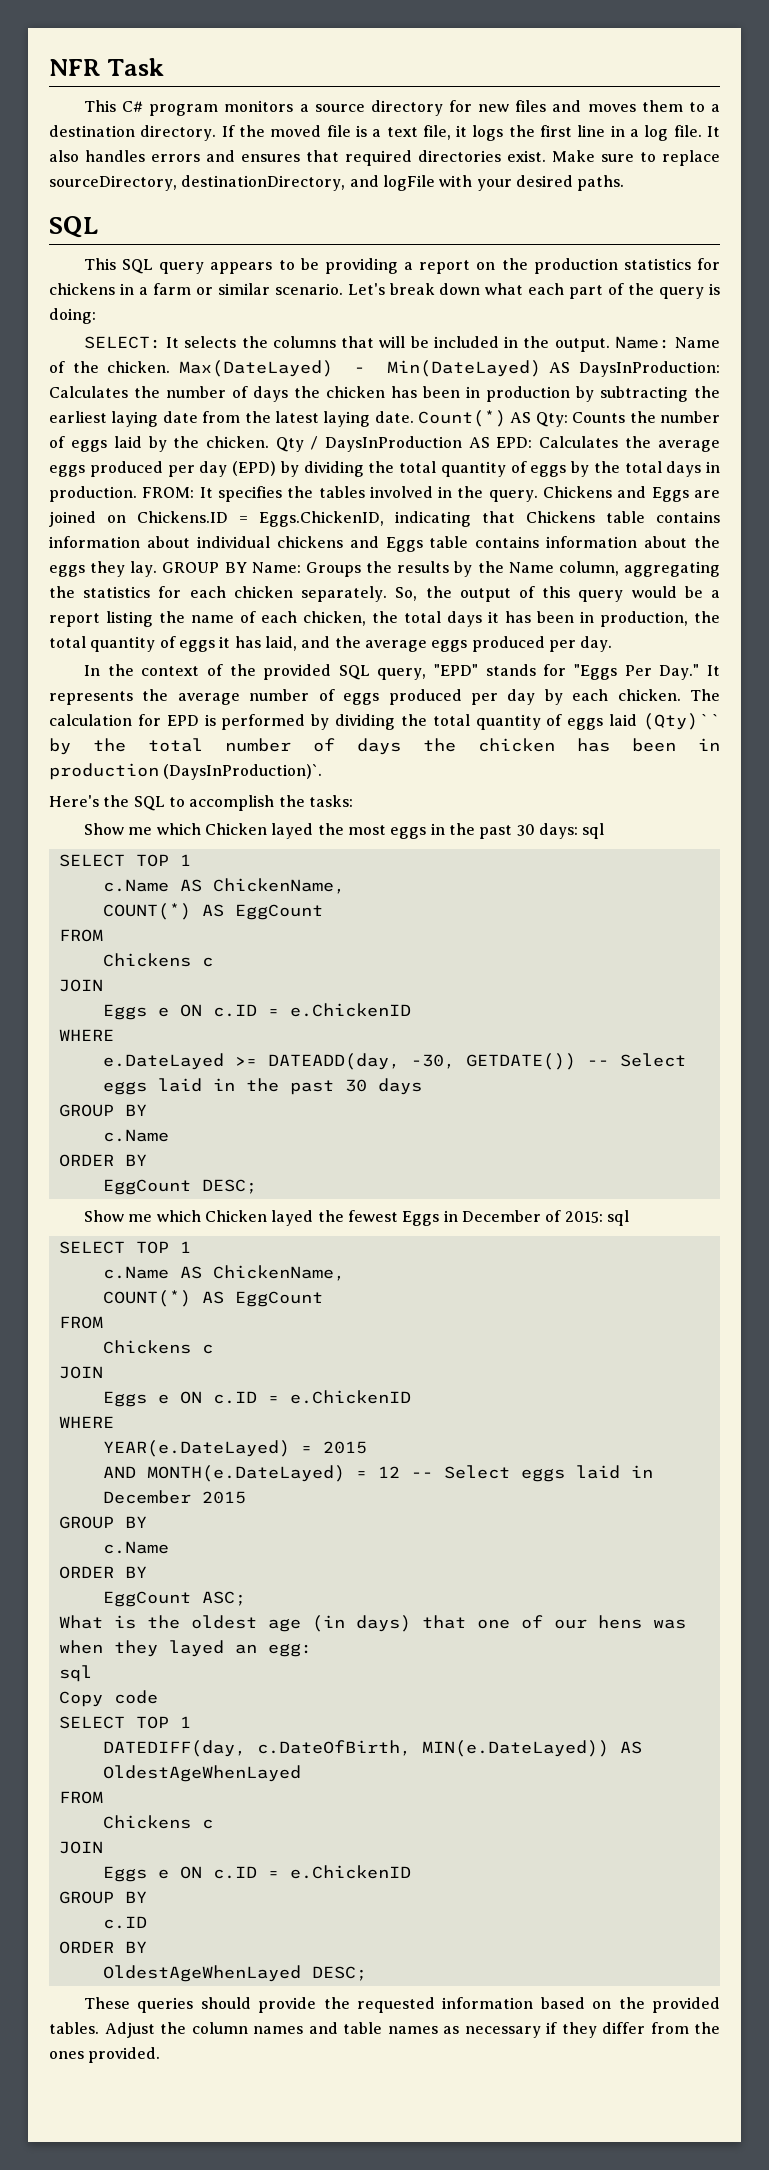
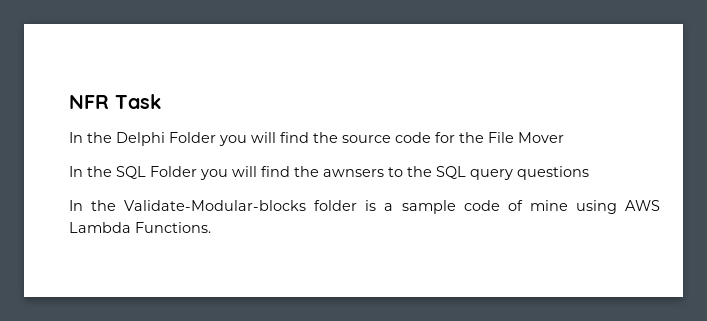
[83,100,720,116] [49,125,720,141] [49,150,720,166] [49,175,625,191] [49,216,98,238] [83,258,720,274] [49,283,720,299] [49,308,96,324] [83,336,721,352] [49,360,720,377] [49,386,720,402] [49,410,721,427] [49,436,720,452] [49,461,720,477] [49,486,720,502] [49,511,720,527] [49,536,721,552] [49,561,720,577] [49,586,720,602] [49,611,720,627] [49,636,613,652] [83,664,720,680] [49,689,720,705] [49,713,720,730] [49,738,720,755] [49,763,323,780] [49,795,353,811] [83,823,605,839] [58,854,191,867] [102,878,345,894] [102,903,323,920] [58,929,103,942] [102,953,213,967] [58,979,103,992] [102,1003,411,1020] [58,1029,114,1041] [102,1053,686,1070] [102,1078,422,1095] [58,1104,147,1117] [102,1129,169,1142] [58,1154,147,1167] [102,1179,257,1195] [83,1210,629,1226] [58,1241,191,1254] [102,1265,345,1281] [102,1290,323,1307] [58,1316,103,1329] [102,1340,213,1354] [58,1366,103,1379] [102,1390,411,1407] [58,1416,114,1428] [102,1440,367,1457] [102,1465,653,1482] [102,1490,246,1504] [58,1516,147,1529] [102,1541,169,1554] [58,1566,147,1579] [102,1591,246,1607] [58,1615,686,1632] [58,1640,312,1657] [58,1665,92,1682] [58,1690,158,1707] [58,1716,191,1729] [102,1740,642,1757] [102,1765,301,1782] [58,1791,103,1804] [102,1815,213,1829] [58,1841,103,1854] [102,1865,411,1882] [58,1891,147,1904] [102,1916,147,1929] [58,1941,147,1954] [102,1965,367,1982] [83,1997,721,2013] [49,2022,720,2038] [49,2047,161,2063] This C# program monitors a source directory for new files and moves them to a destination directory. If the moved file is a text file, it logs the first line in a log file. It also handles errors and ensures that required directories exist. Make sure to replace sourceDirectory, destinationDirectory, and logFile with your desired paths. // SQL // This SQL query appears to be providing a report on the production statistics for chickens in a farm or similar scenario. Let's break down what each part of the query is doing: // SELECT: It selects the columns that will be included in the output. Name: Name of the chicken. Max(DateLayed) - Min(DateLayed) AS DaysInProduction: Calculates the number of days the chicken has been in production by subtracting the earliest laying date from the latest laying date. Count(*) AS Qty: Counts the number of eggs laid by the chicken. Qty / DaysInProduction AS EPD: Calculates the average eggs produced per day (EPD) by dividing the total quantity of eggs by the total days in production. FROM: It specifies the tables involved in the query. Chickens and Eggs are joined on Chickens.ID = Eggs.ChickenID, indicating that Chickens table contains information about individual chickens and Eggs table contains information about the eggs they lay. GROUP BY Name: Groups the results by the Name column, aggregating the statistics for each chicken separately. So, the output of this query would be a report listing the name of each chicken, the total days it has been in production, the total quantity of eggs it has laid, and the average eggs produced per day. // In the context of the provided SQL query, "EPD" stands for "Eggs Per Day." It represents the average number of eggs produced per day by each chicken. The calculation for EPD is performed by dividing the total quantity of eggs laid (Qty)`` by the total number of days the chicken has been in production (DaysInProduction)`. // Here's the SQL to accomplish the tasks: // Show me which Chicken layed the most eggs in the past 30 days: sql // SELECT TOP 1 // c.Name AS ChickenName, // COUNT(*) AS EggCount // FROM // Chickens c // JOIN // Eggs e ON c.ID = e.ChickenID // WHERE // e.DateLayed >= DATEADD(day, -30, GETDATE()) -- Select eggs laid in the past 30 days // GROUP BY // c.Name // ORDER BY // EggCount DESC; // Show me which Chicken layed the fewest Eggs in December of 2015: sql // SELECT TOP 1 // c.Name AS ChickenName, // COUNT(*) AS EggCount // FROM // Chickens c // JOIN // Eggs e ON c.ID = e.ChickenID // WHERE // YEAR(e.DateLayed) = 2015 // AND MONTH(e.DateLayed) = 12 -- Select eggs laid in December 2015 // GROUP BY // c.Name // ORDER BY // EggCount ASC; // What is the oldest age (in days) that one of our hens was when they layed an egg: // sql // Copy code // SELECT TOP 1 // DATEDIFF(day, c.DateOfBirth, MIN(e.DateLayed)) AS OldestAgeWhenLayed // FROM // Chickens c // JOIN // Eggs e ON c.ID = e.ChickenID // GROUP BY // c.ID // ORDER BY // OldestAgeWhenLayed DESC; // These queries should provide the requested information based on the provided tables. Adjust the column names and table names as necessary if they differ from the ones provided. -> [69,132,564,146] [69,166,589,180] [69,200,660,214] [69,222,211,233] In the Delphi Folder you will find the source code for the File Mover // In the SQL Folder you will find the awnsers to the SQL query questions // In the Validate-Modular-blocks folder is a sample code of mine using AWS Lambda Functions.

